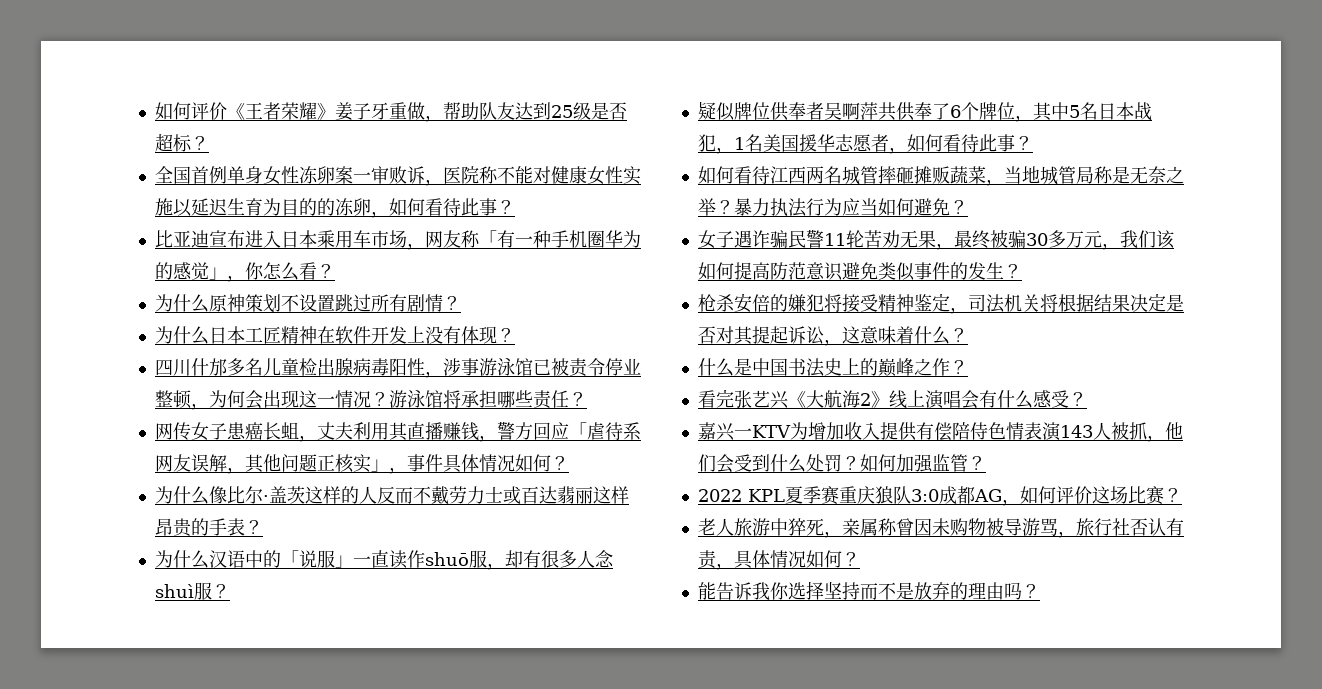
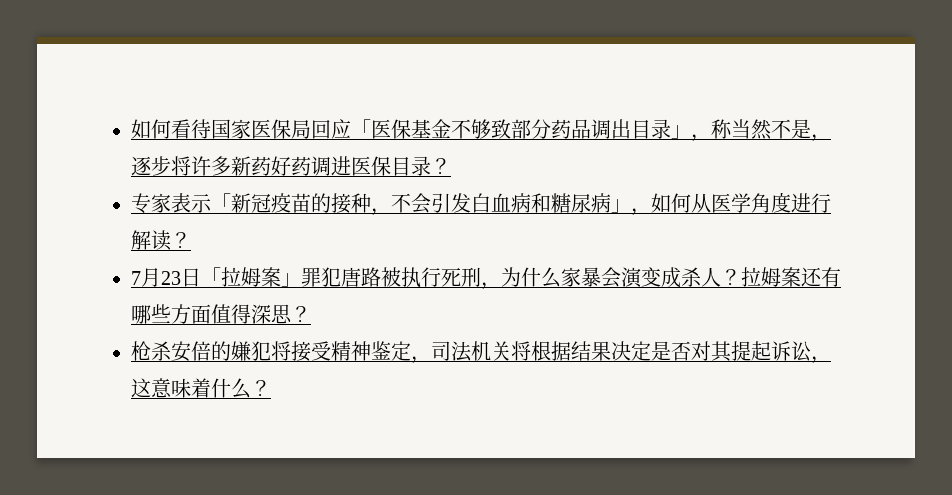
[154,102,627,122] [154,133,209,152] [154,166,641,186] [154,198,515,218] [154,230,641,250] [154,262,335,282] [154,294,461,313] [154,326,515,345] [154,358,641,378] [154,390,587,410] [154,421,641,442] [154,454,569,474] [154,486,629,505] [154,518,263,537] [154,550,614,570] [154,582,230,600] [697,101,1152,122] [697,134,1033,154] [697,166,1184,186] [697,198,968,217] [697,229,1175,250] [697,262,1004,281] 如何评价《王者荣耀》姜子牙重做，帮助队友达到25级是否超标？ // 全国首例单身女性冻卵案一审败诉，医院称不能对健康女性实施以延迟生育为目的的冻卵，如何看待此事？ // 比亚迪宣布进入日本乘用车市场，网友称「有一种手机圈华为的感觉」，你怎么看？ // 为什么原神策划不设置跳过所有剧情？ // 为什么日本工匠精神在软件开发上没有体现？ // 四川什邡多名儿童检出腺病毒阳性，涉事游泳馆已被责令停业整顿，为何会出现这一情况？游泳馆将承担哪些责任？ // 网传女子患癌长蛆，丈夫利用其直播赚钱，警方回应「虐待系网友误解，其他问题正核实」，事件具体情况如何？ // 为什么像比尔·盖茨这样的人反而不戴劳力士或百达翡丽这样昂贵的手表？ // 为什么汉语中的「说服」一直读作shuō服，却有很多人念shuì服？ // 疑似牌位供奉者吴啊萍共供奉了6个牌位，其中5名日本战犯，1名美国援华志愿者，如何看待此事？ // 如何看待江西两名城管摔砸摊贩蔬菜，当地城管局称是无奈之举？暴力执法行为应当如何避免？ // 女子遇诈骗民警11轮苦劝无果，最终被骗30多万元，我们该如何提高防范意识避免类似事件的发生 -> [131,119,831,142] [131,156,451,176] [131,192,831,216] [131,230,191,251] [131,267,841,290] [131,304,292,324] 如何看待国家医保局回应「医保基金不够致部分药品调出目录」，称当然不是，逐步将许多新药好药调进医保目录？ // 专家表示「新冠疫苗的接种，不会引发白血病和糖尿病」，如何从医学角度进行解读？ // 7月23日「拉姆案」罪犯唐路被执行死刑，为什么家暴会演变成杀人？拉姆案还有哪些方面值得深思
[697,358,968,377] [697,389,1087,409] [697,422,1183,442] [697,454,986,473] [697,486,1182,506] [697,518,1184,538] [697,550,860,570] [697,581,1040,600] // 什么是中国书法史上的巅峰之作？ // 看完张艺兴《大航海2》线上演唱会有什么感受？ // 嘉兴一KTV为增加收入提供有偿陪侍色情表演143人被抓，他们会受到什么处罚？如何加强监管？ // 2022 KPL夏季赛重庆狼队3:0成都AG，如何评价这场比赛？ // 老人旅游中猝死，亲属称曾因未购物被导游骂，旅行社否认有责，具体情况如何？ // 能告诉我你选择坚持而不是放弃的理由吗？ -> (271, 388) none

